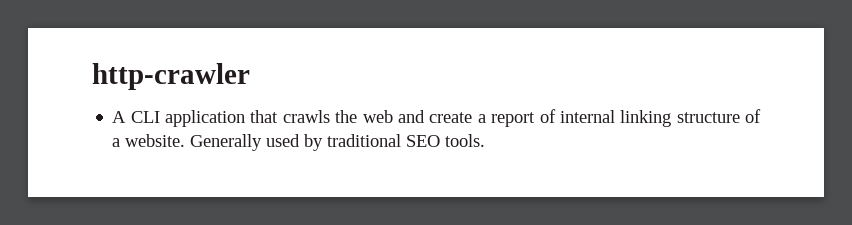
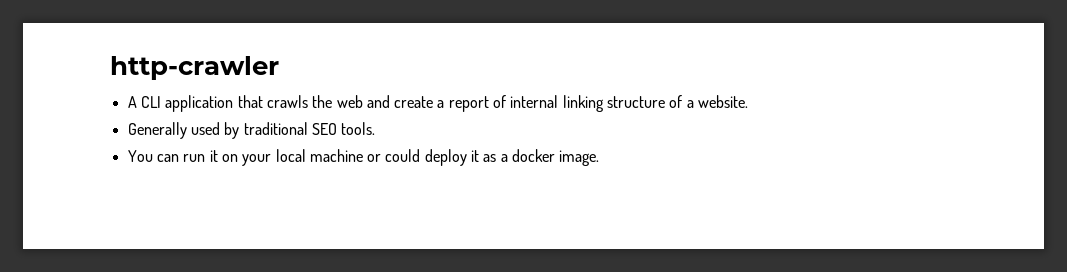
(186, 140) none -> (749, 101) //
(486, 140) none -> [127,149,600,166] // You can run it on your local machine or could deploy it as a docker image.

